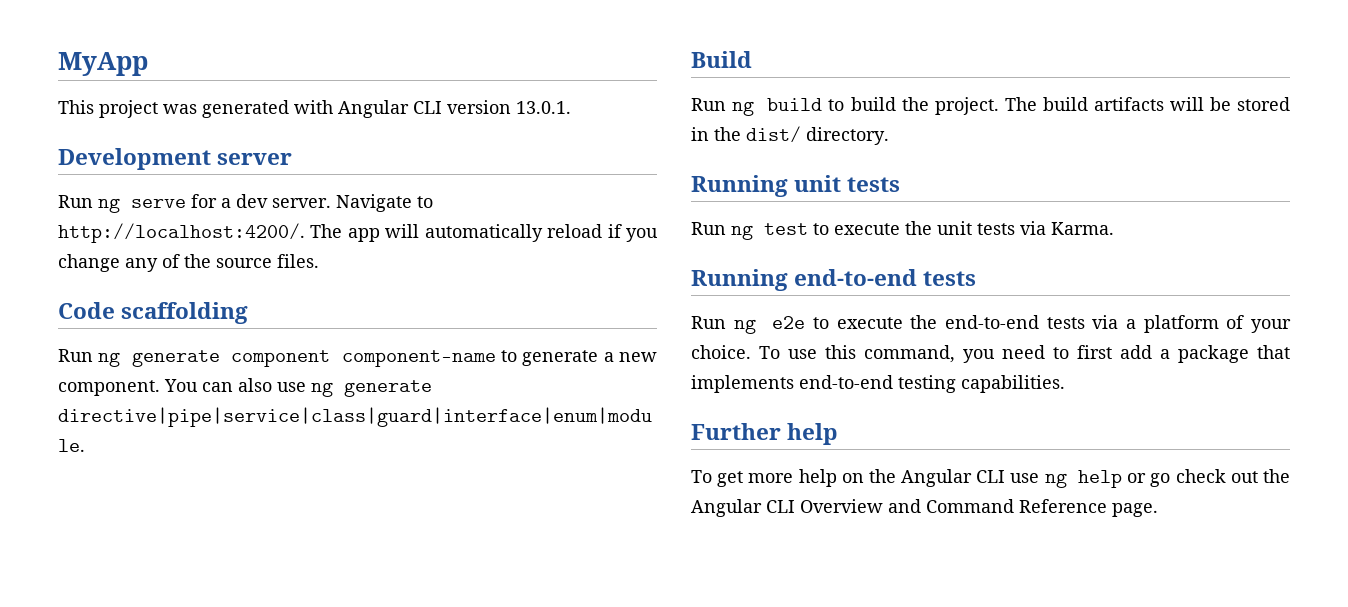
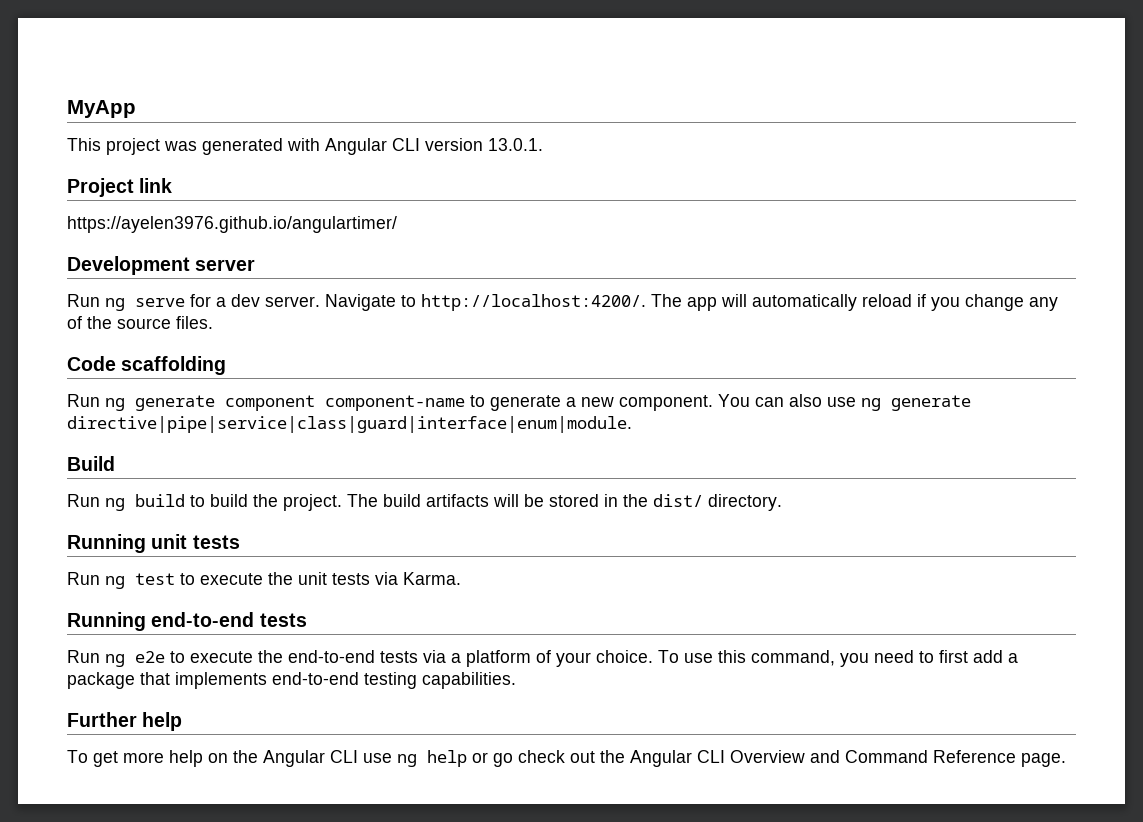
(571, 107) none -> [67,178,173,197] [67,216,397,233] // Project link // https://ayelen3976.github.io/angulartimer/

